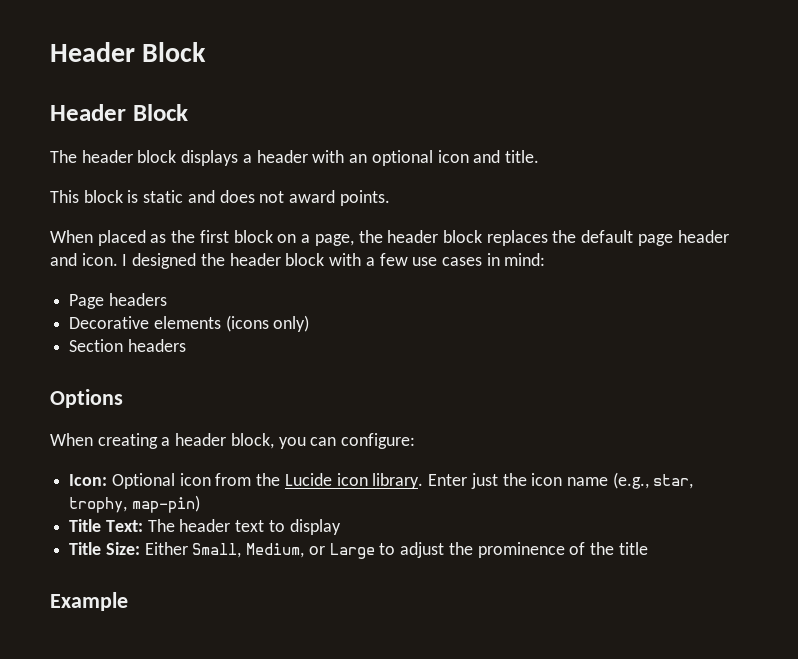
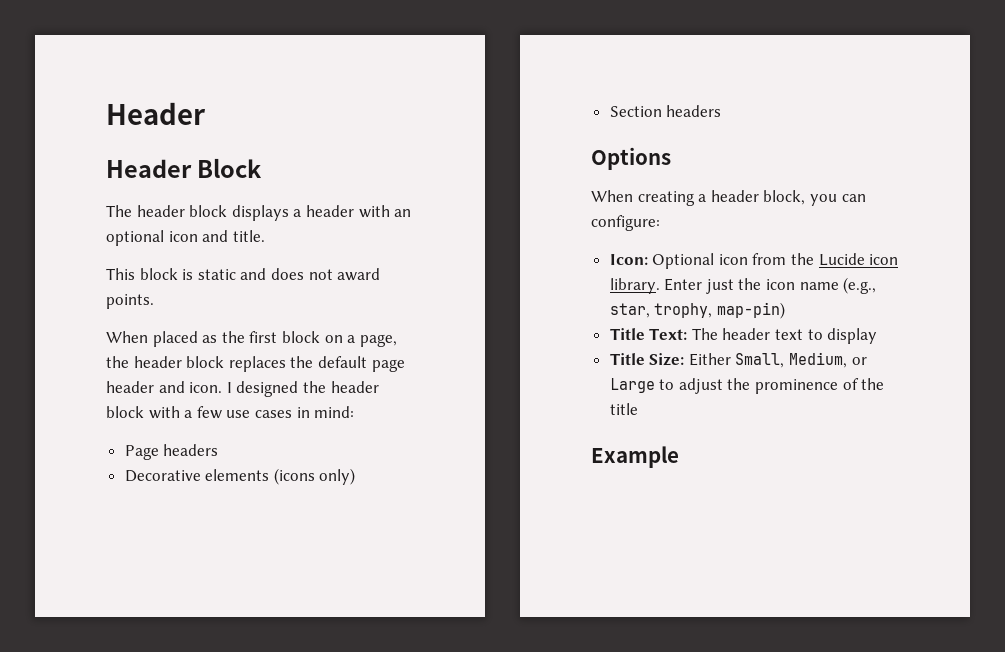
[50,42,207,62] Header Block -> [106,102,206,125] Header

